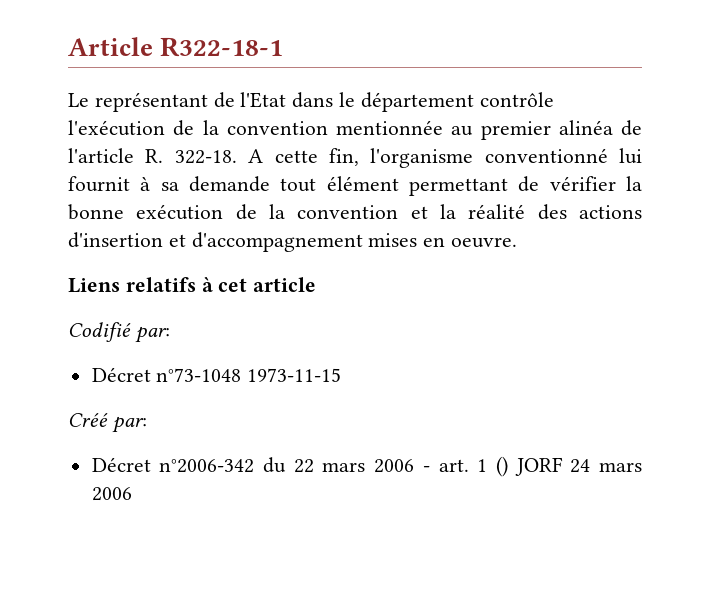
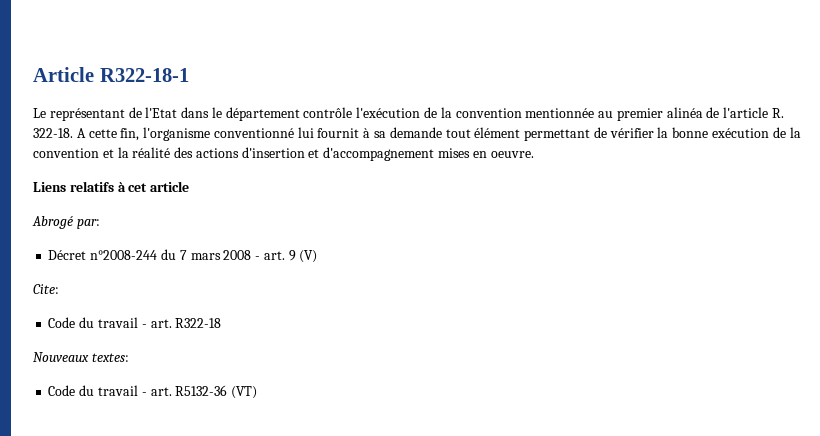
[68,322,170,343] [91,367,342,382] [68,413,147,433] [91,456,642,477] [91,487,132,501] Codifié par: // Décret n°73-1048 1973-11-15 // Créé par: // Décret n°2006-342 du 22 mars 2006 - art. 1 () JORF 24 mars 2006 -> [32,216,100,229] [48,249,318,263] [33,284,59,294] [48,317,222,328] [33,352,129,362] [48,385,258,399] Abrogé par: // Décret n°2008-244 du 7 mars 2008 - art. 9 (V) // Cite: // Code du travail - art. R322-18 // Nouveaux textes: // Code du travail - art. R5132-36 (VT)

